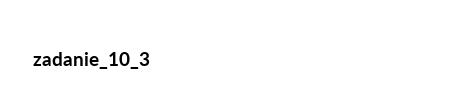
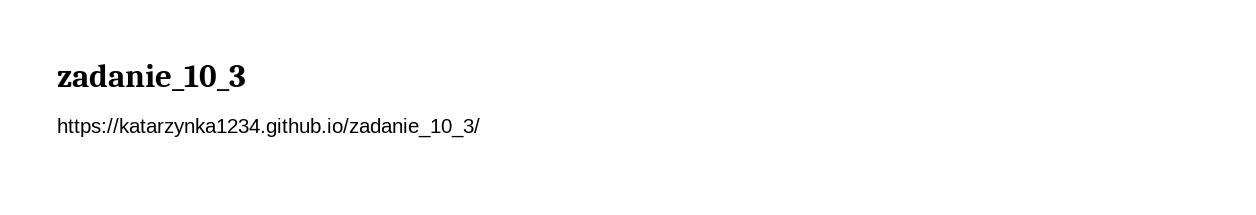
(150, 60) none -> [57,118,480,138] // https://katarzynka1234.github.io/zadanie_10_3/

